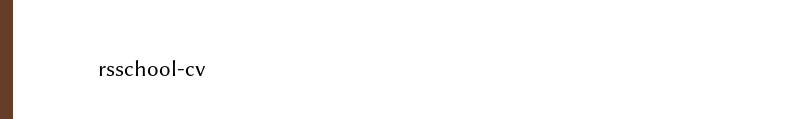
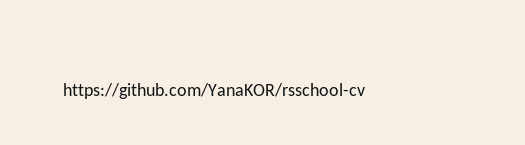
[98,60,206,76] rsschool-cv -> [63,83,365,99] https://github.com/YanaKOR/rsschool-cv

